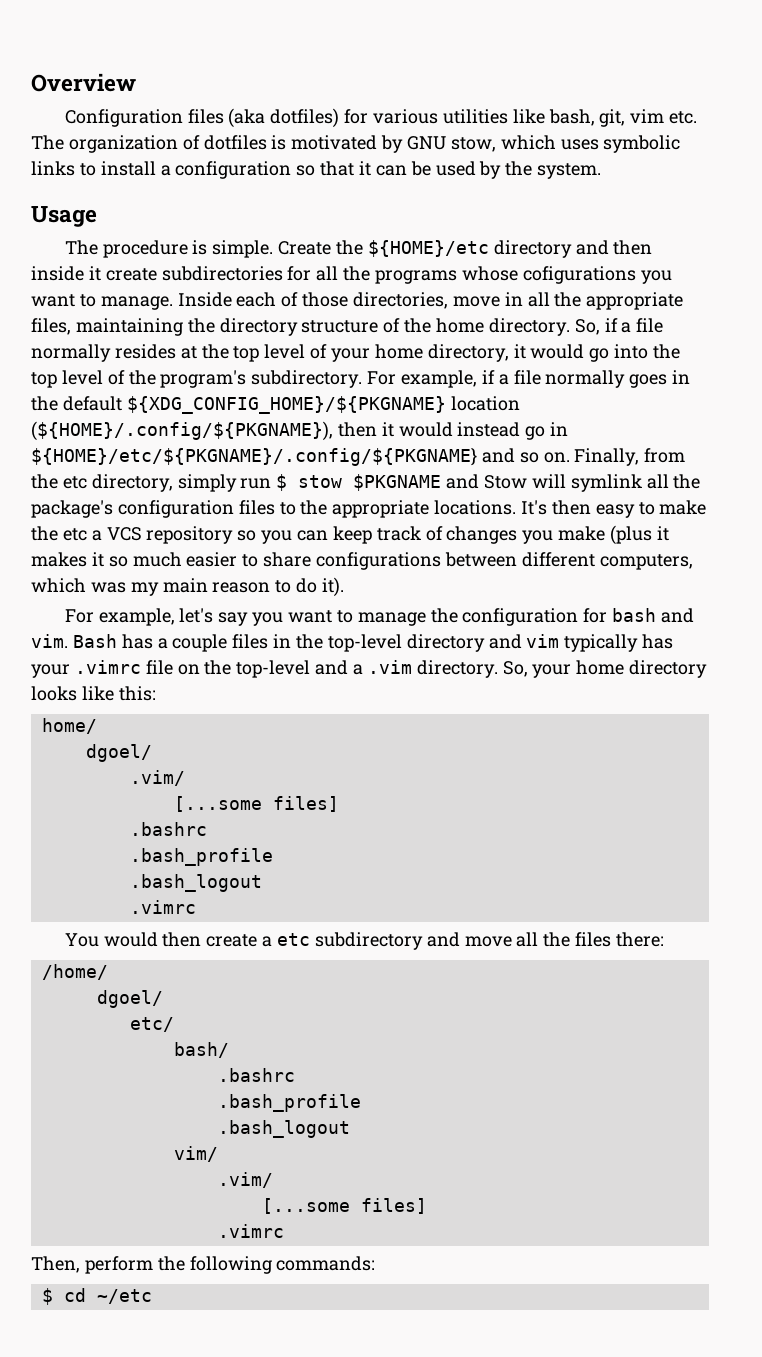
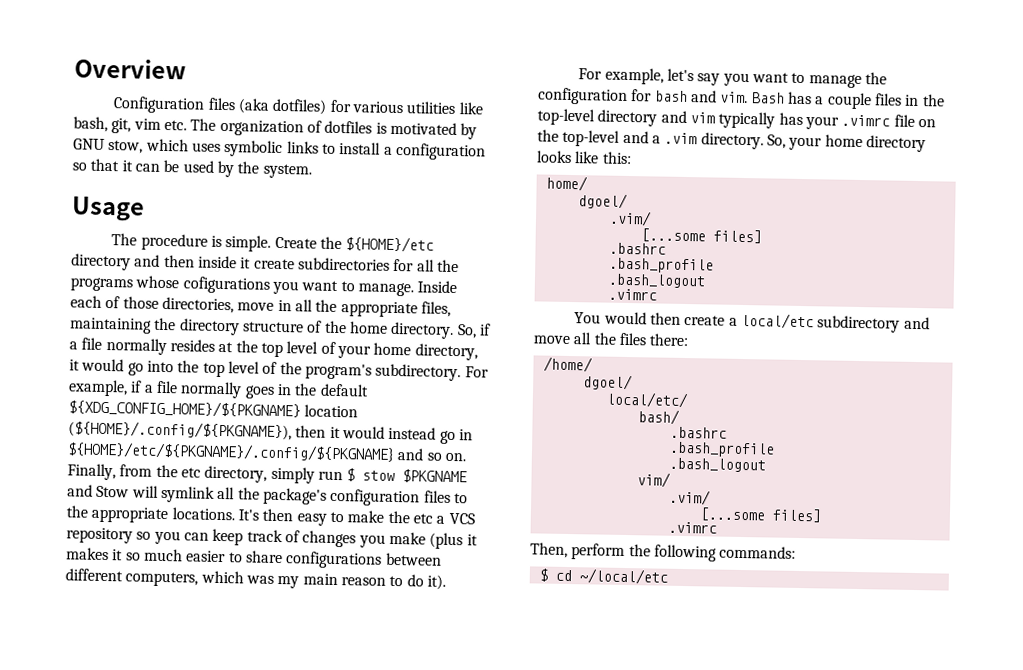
[277,933,311,946] etc -> [740,312,814,330] local/etc
[129,1017,174,1032] etc/ -> [605,391,689,409] local/etc/
[96,1289,152,1304] ~/etc -> [578,568,668,585] ~/local/etc

